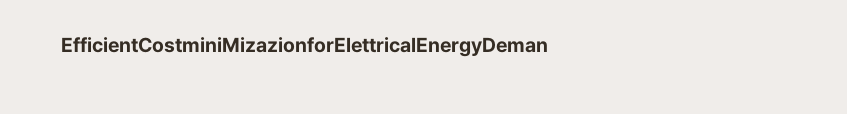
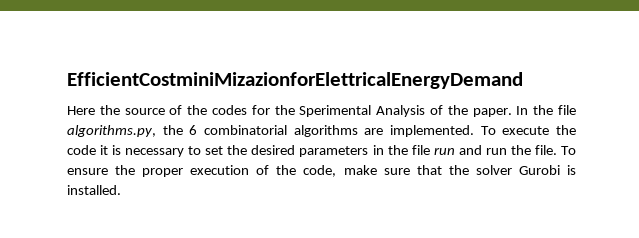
[61,37,548,57] EfficientCostminiMizazionforElettricalEnergyDeman -> [67,72,523,89] [67,105,577,117] [67,125,576,137] [67,145,576,157] [67,165,577,177] [67,185,121,195] EfficientCostminiMizazionforElettricalEnergyDemand // Here the source of the codes for the Sperimental Analysis of the paper. In the file algorithms.py, the 6 combinatorial algorithms are implemented. To execute the code it is necessary to set the desired parameters in the file run and run the file. To ensure the proper execution of the code, make sure that the solver Gurobi is installed.

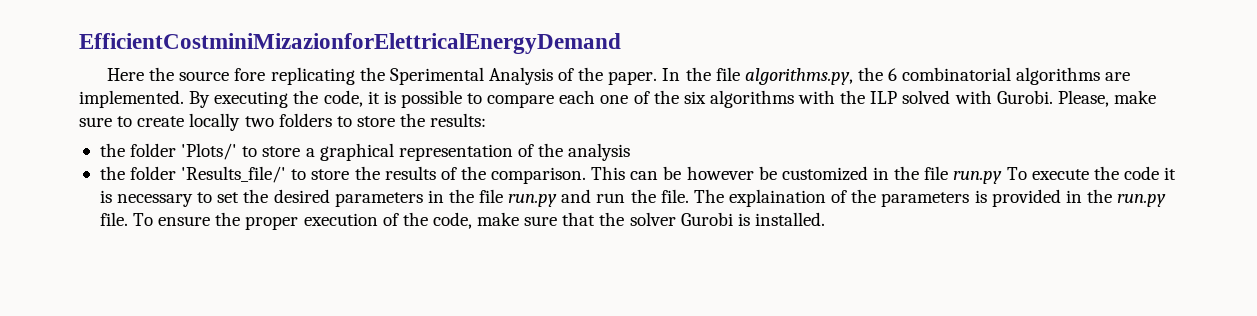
[169,105,270,115] of the codes for -> [234,67,355,85] fore replicating
(474, 131) none -> [189,90,1156,108] [79,113,487,131] [99,143,631,161] [99,166,1003,184] By executing the code, it is possible to compare each one of the six algorithms with the ILP solved with Gurobi. Please, make sure to create locally two folders to store the results: // the folder 'Plots/' to store a graphical representation of the analysis // the folder 'Results_file/' to store the results of the comparison. This can be however be customized in the file run.py
[433,147,455,155] run -> [508,194,558,207] run.py
(557, 150) none -> [693,189,1167,207] [99,212,128,226] The explaination of the parameters is provided in the run.py file.

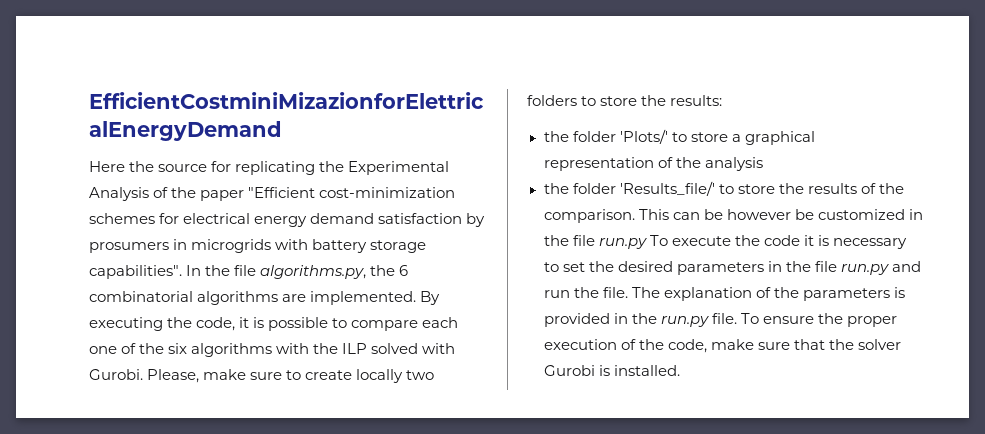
[234,68,266,81] fore -> [211,161,232,172] for
[389,67,484,85] Sperimental -> [348,161,450,175] Experimental
[608,71,658,85] paper. -> [200,187,456,201] [89,213,486,227] [89,239,427,253] [89,265,182,279] paper "Efficient cost-minimization schemes for electrical energy demand satisfaction by prosumers in microgrids with battery storage capabilities".
[728,189,826,207] explaination -> [663,287,752,301] explanation

